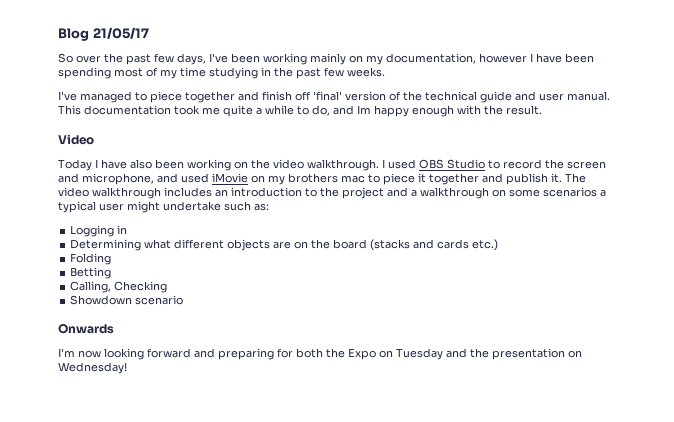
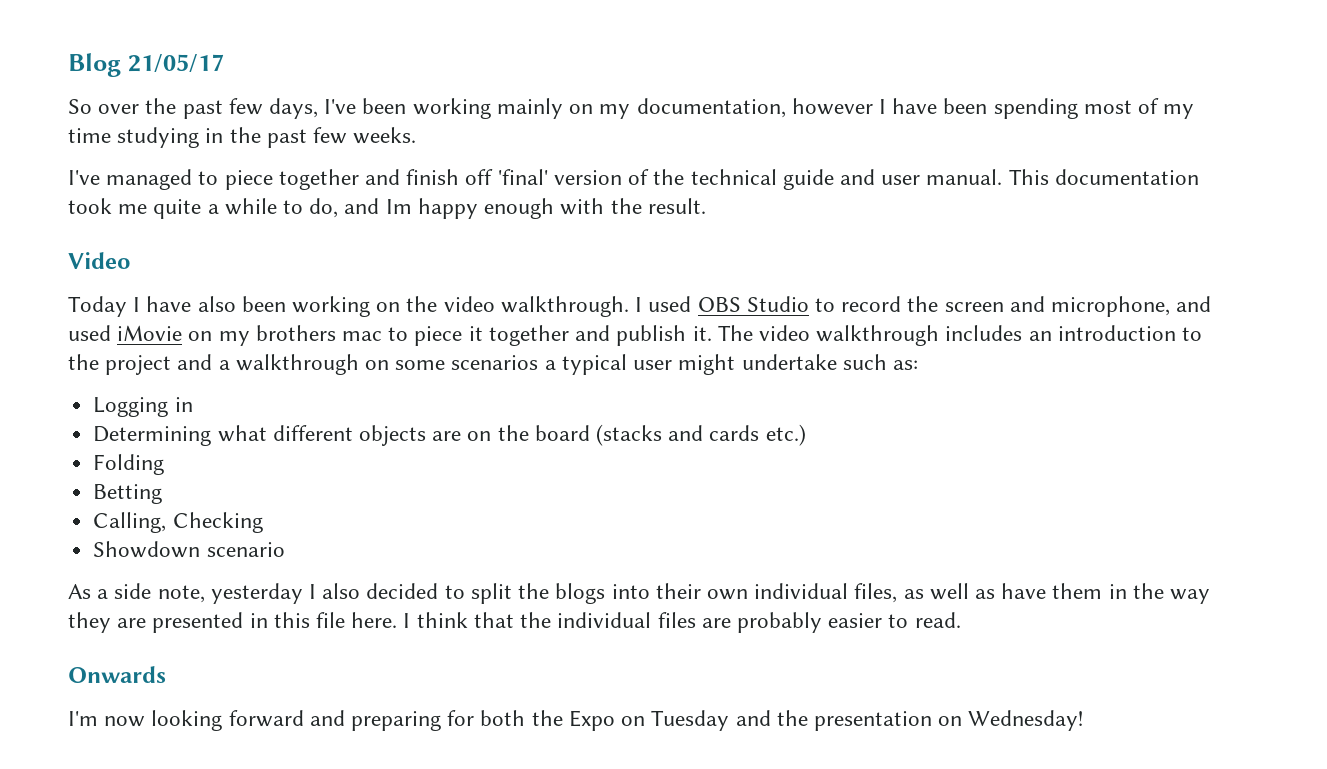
(184, 300) none -> [68,583,1211,604] [68,612,961,633] // As a side note, yesterday I also decided to split the blogs into their own individual files, as well as have them in the way they are presented in this file here. I think that the individual files are probably easier to read.

